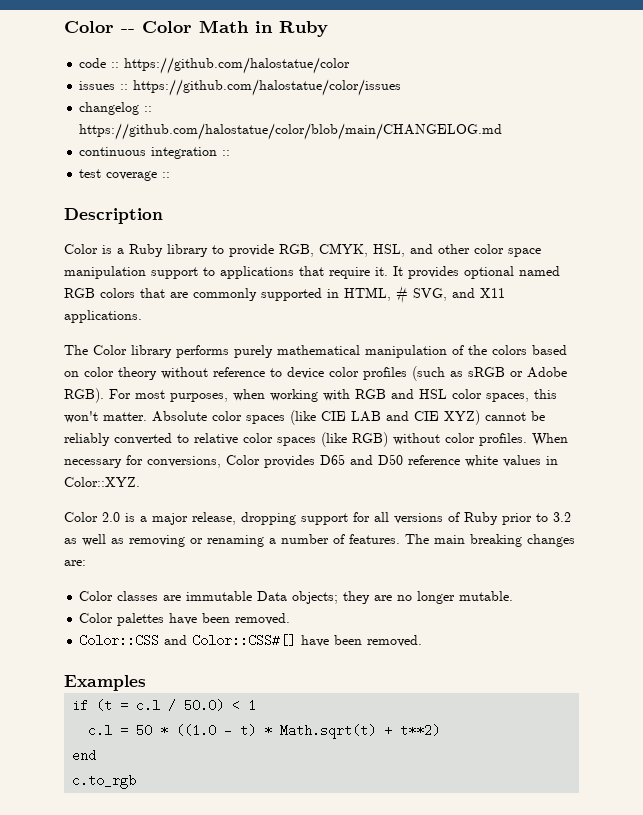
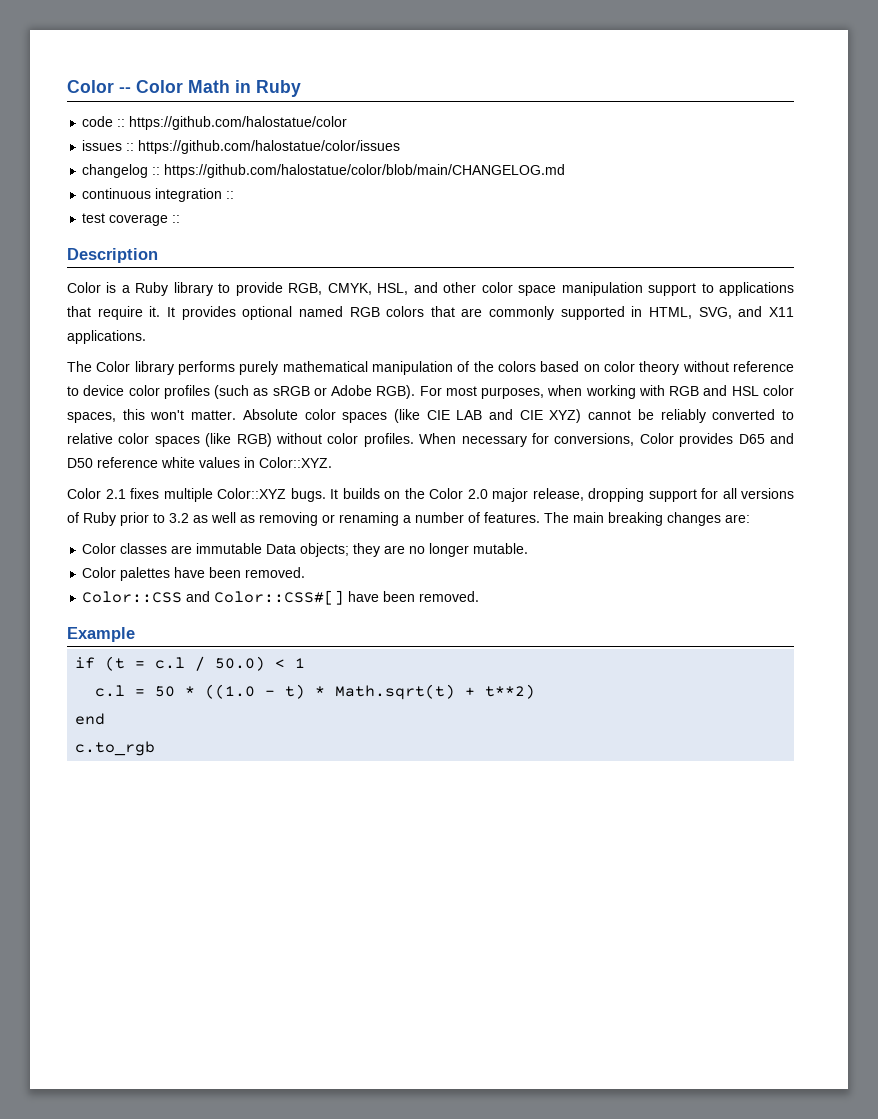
[396,286,408,304] # -> (693, 313) none
[102,512,147,522] 2.0 is a -> [105,488,488,502] 2.1 fixes multiple Color::XYZ bugs. It builds on the Color 2.0
[64,675,146,691] Examples -> [67,627,135,642] Example

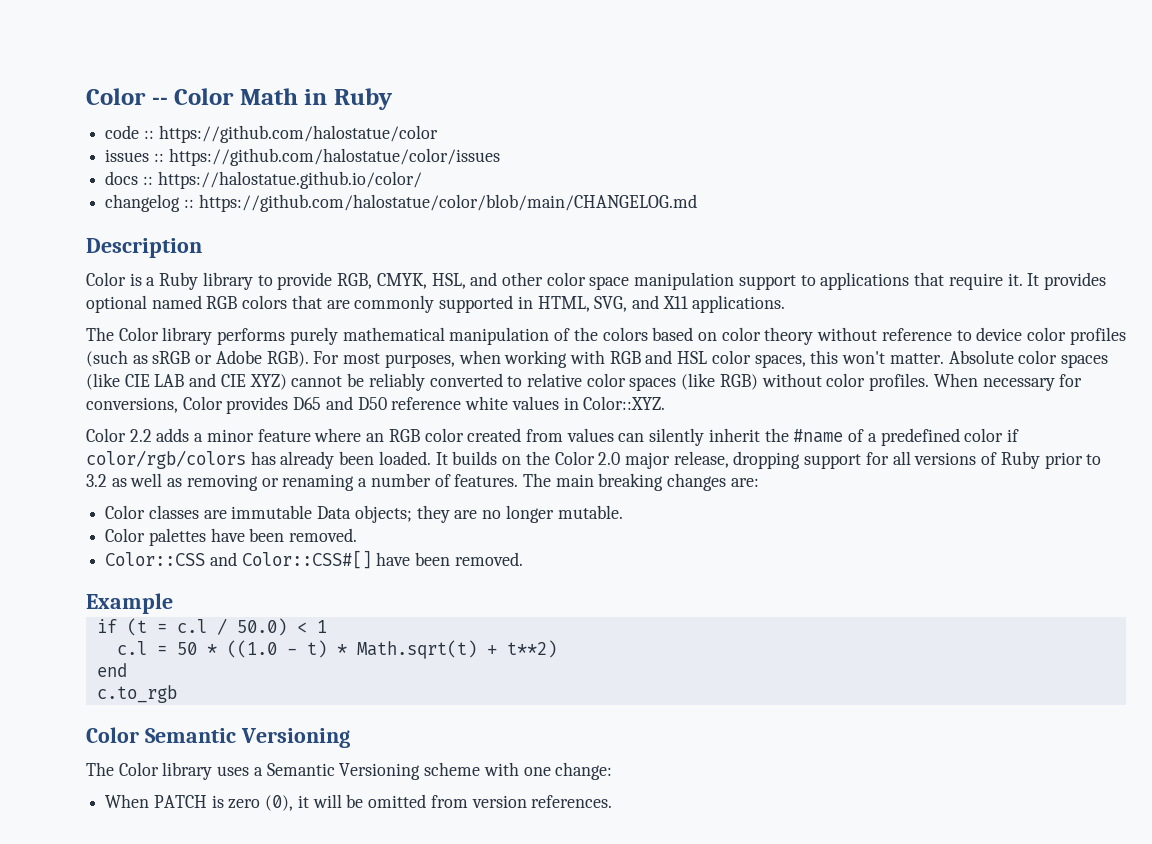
(401, 147) none -> [105,171,422,189] // docs :: https://halostatue.github.io/color/
[82,188,235,202] [82,213,181,226] // continuous integration :: // test coverage :: -> (697, 203) none
[105,488,326,502] 2.1 fixes multiple Color::XYZ bugs. -> [129,428,1019,446] [86,450,431,469] 2.2 adds a minor feature where an RGB color created from values can silently inherit the #name of a predefined color if color/rgb/colors has already been loaded.
(156, 748) none -> [86,727,350,748] [86,762,613,780] [105,794,613,811] // Color Semantic Versioning // The Color library uses a Semantic Versioning scheme with one change: // When PATCH is zero (0), it will be omitted from version references.

